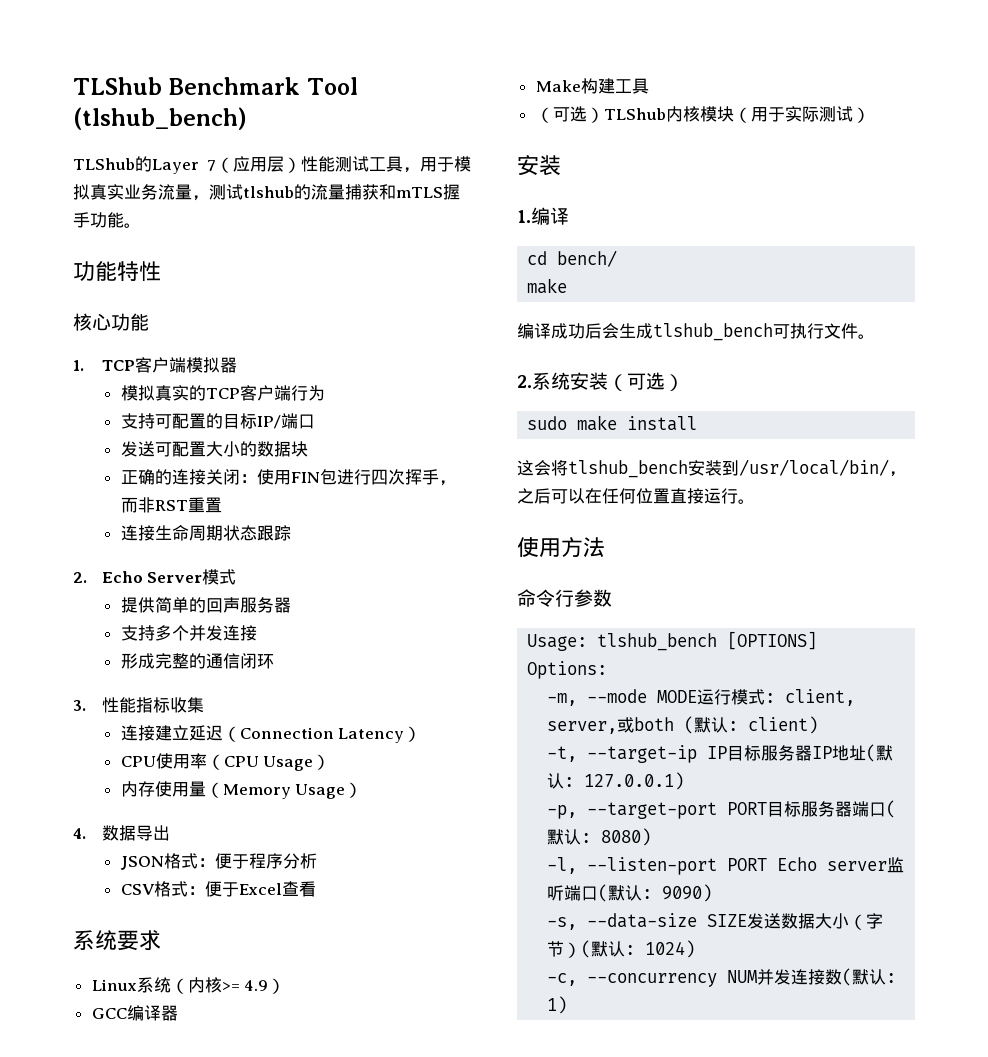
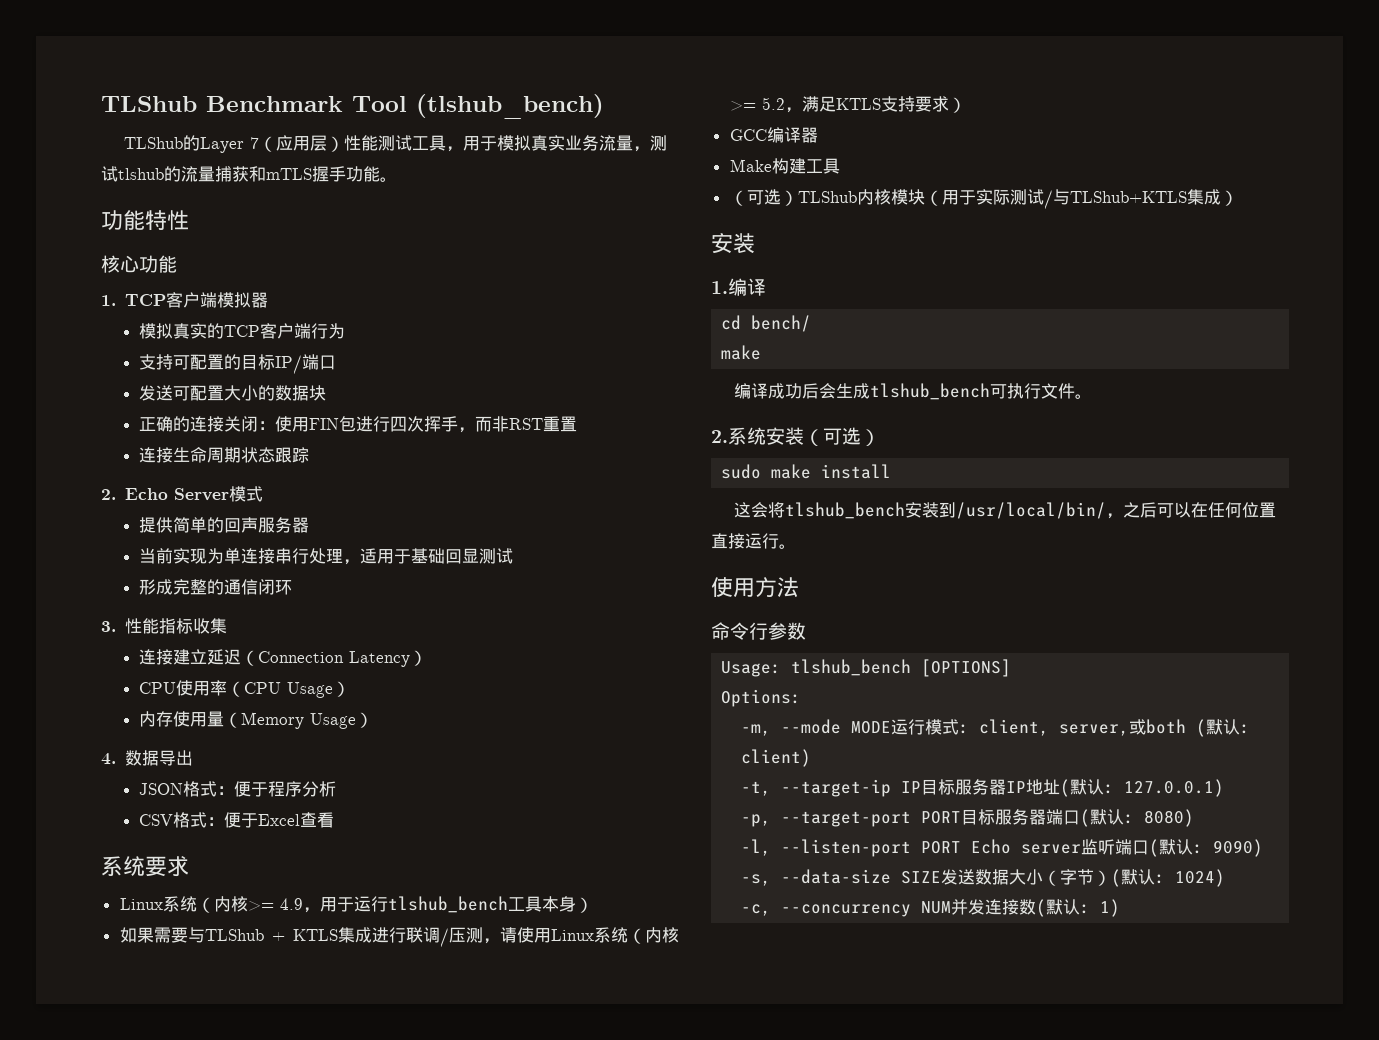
[120,625,257,641] 支持多个并发连接 -> [139,548,514,565] 当前实现为单连接串行处理，适用于基础回显测试
(269, 985) none -> [302,896,593,913] [119,927,679,947] [729,96,949,113] ，用于运行tlshub_bench工具本身） // 如果需要与TLShub + KTLS集成进行联调/压测，请使用Linux系统（内核>= 5.2，满足KTLS支持要求
(853, 114) none -> [1043,189,1221,209] /与TLShub+KTLS集成

